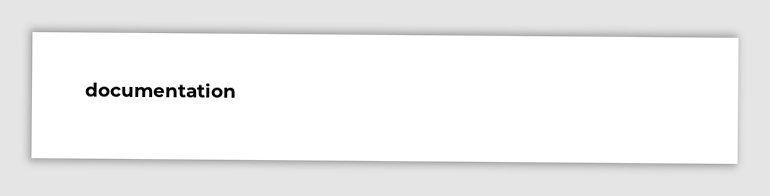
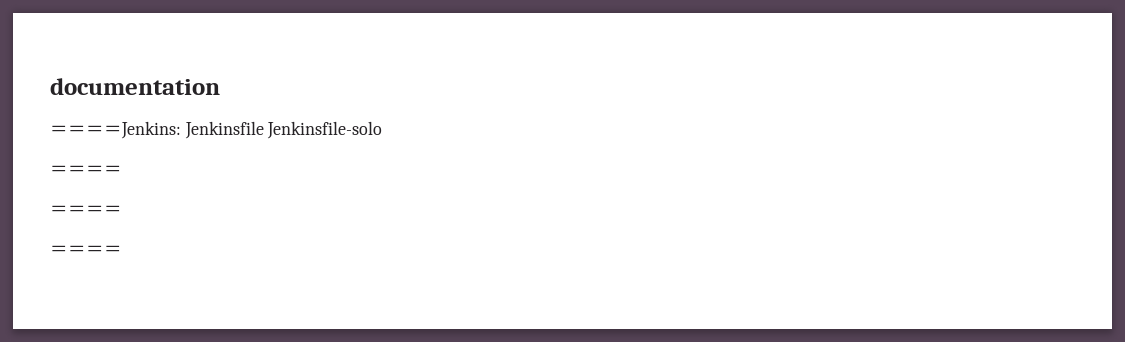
(237, 89) none -> [50,121,383,139] [50,165,122,175] [50,205,122,215] [50,245,122,255] // ＝＝＝＝Jenkins: Jenkinsfile Jenkinsfile-solo // ＝＝＝＝ // ＝＝＝＝ // ＝＝＝＝

